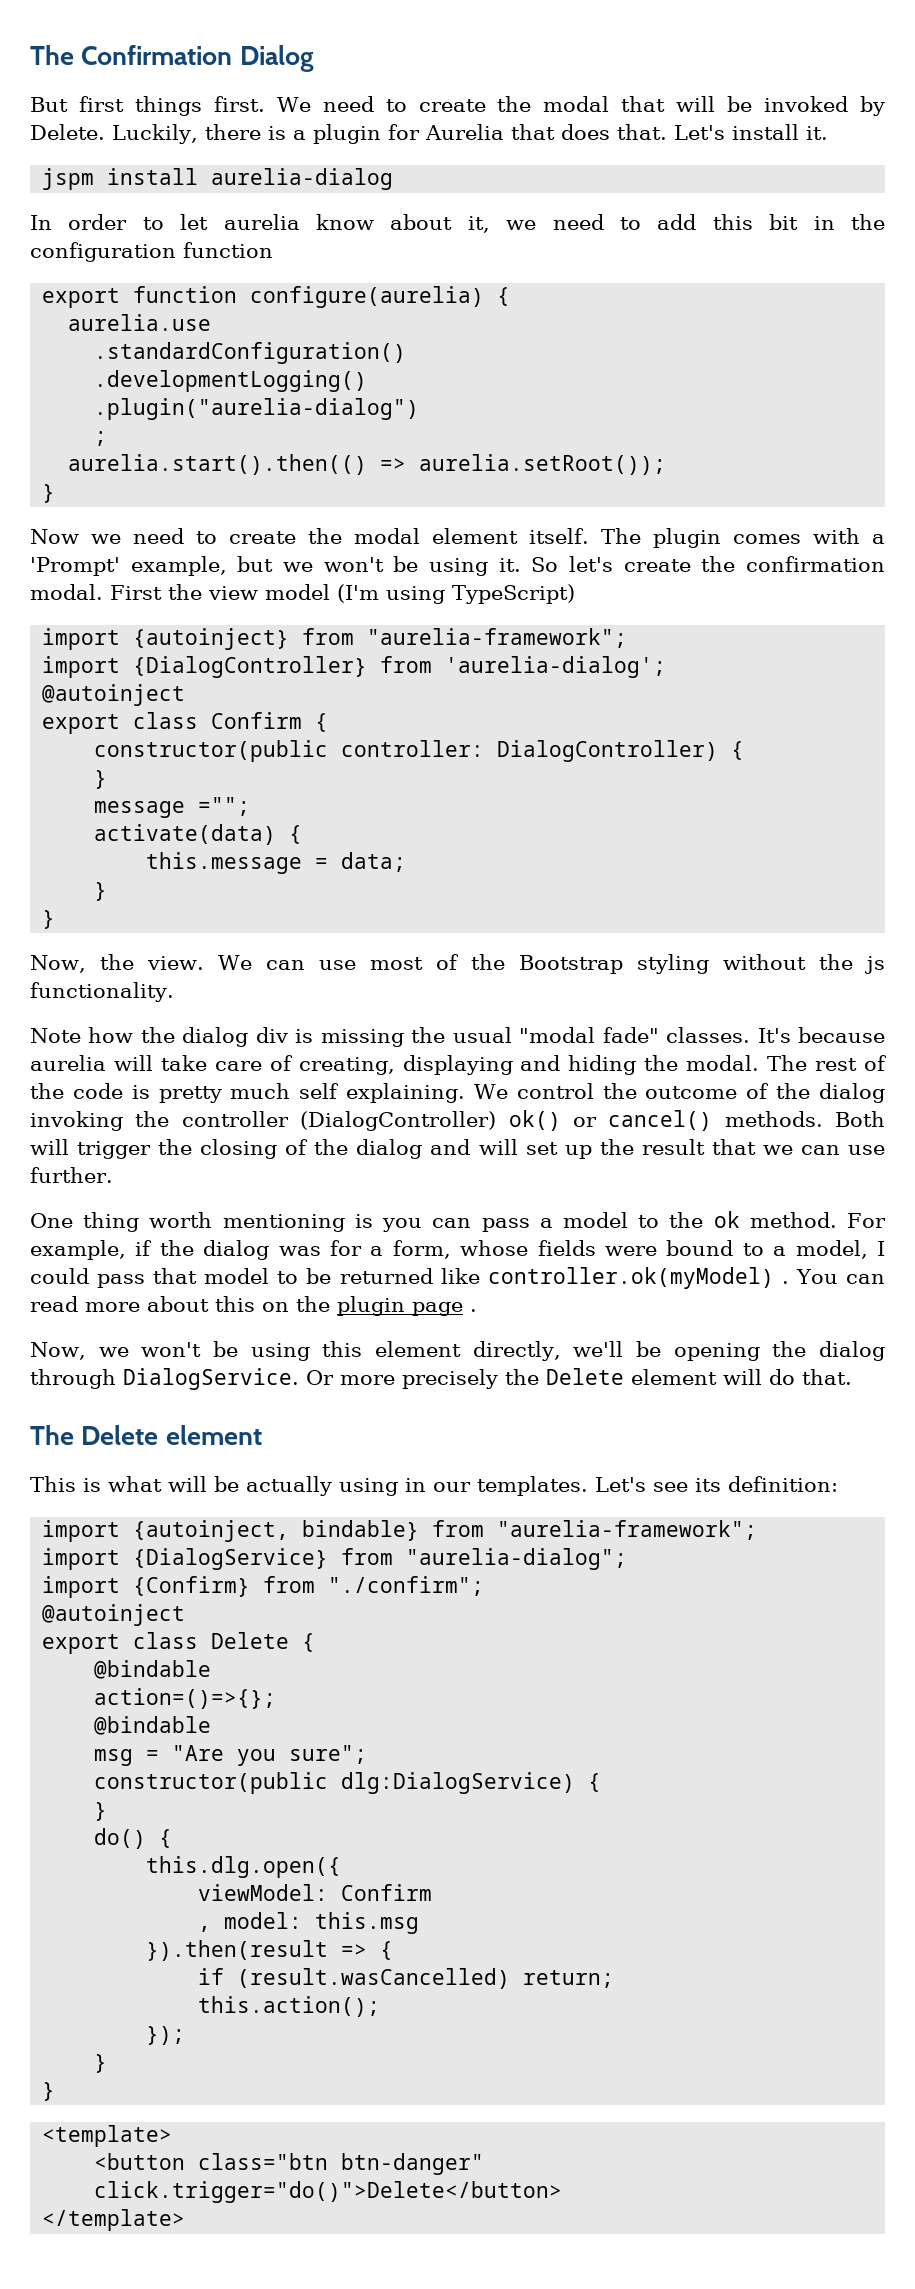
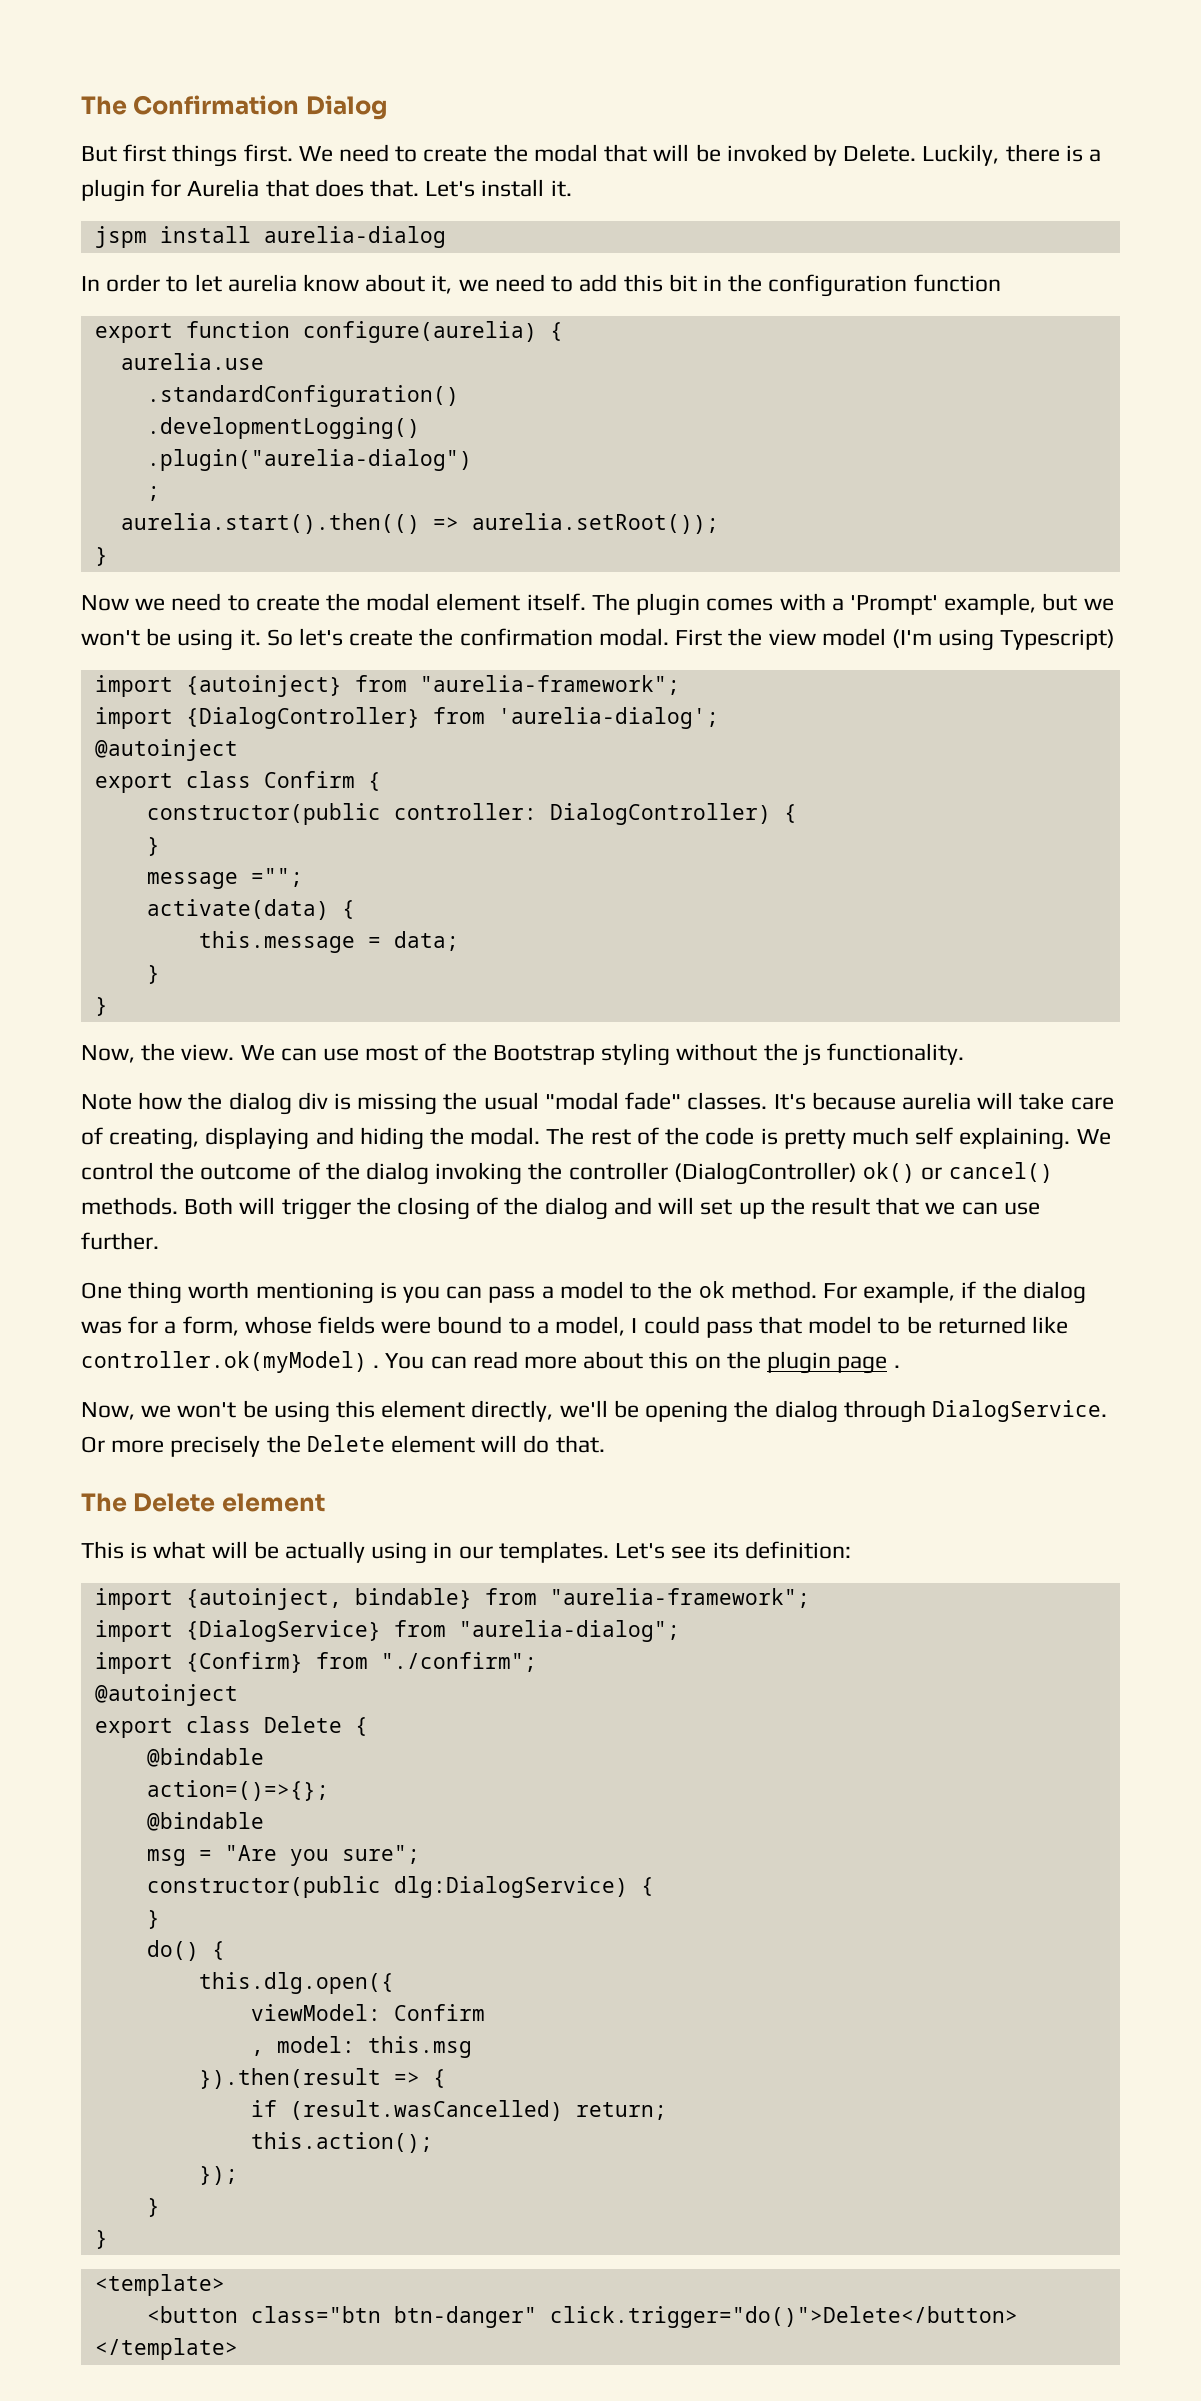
[452,584,575,604] TypeScript) -> [1000,629,1116,650] Typescript)

